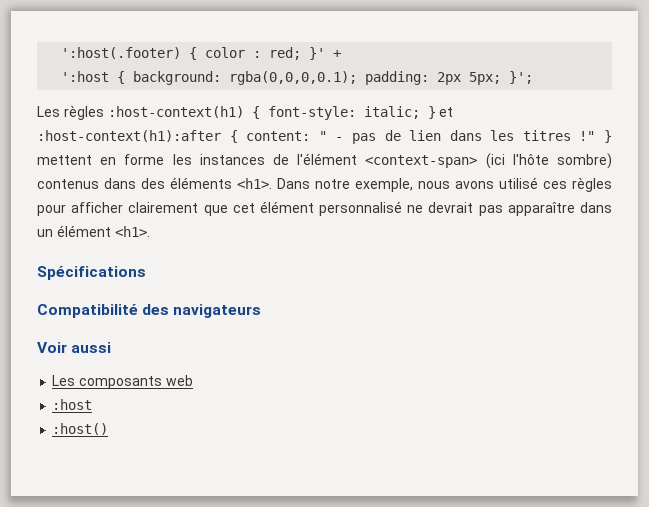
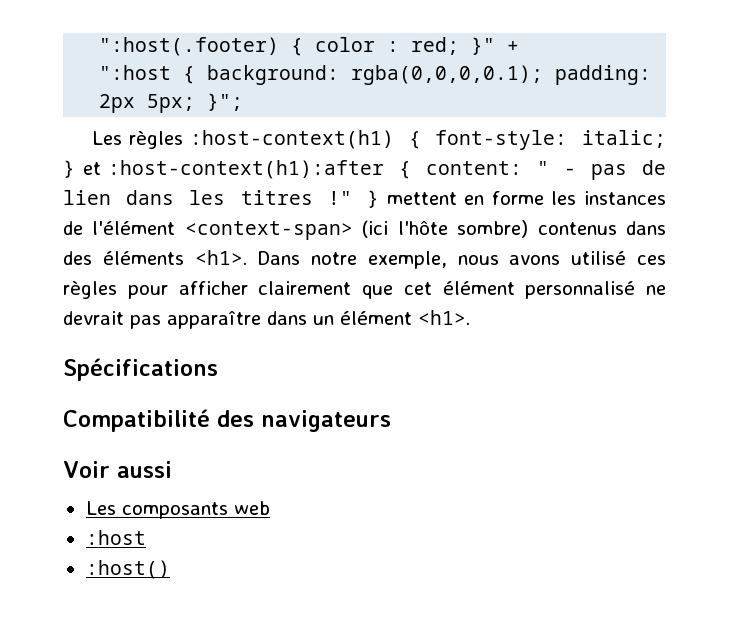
[61,47,182,59] ':host(.footer) -> [99,37,280,56] ":host(.footer)
[309,47,326,60] }' -> [471,37,496,55] }"
[61,71,110,82] ':host -> [99,65,172,80] ":host
[509,71,534,84] }'; -> [207,93,244,111] }";

